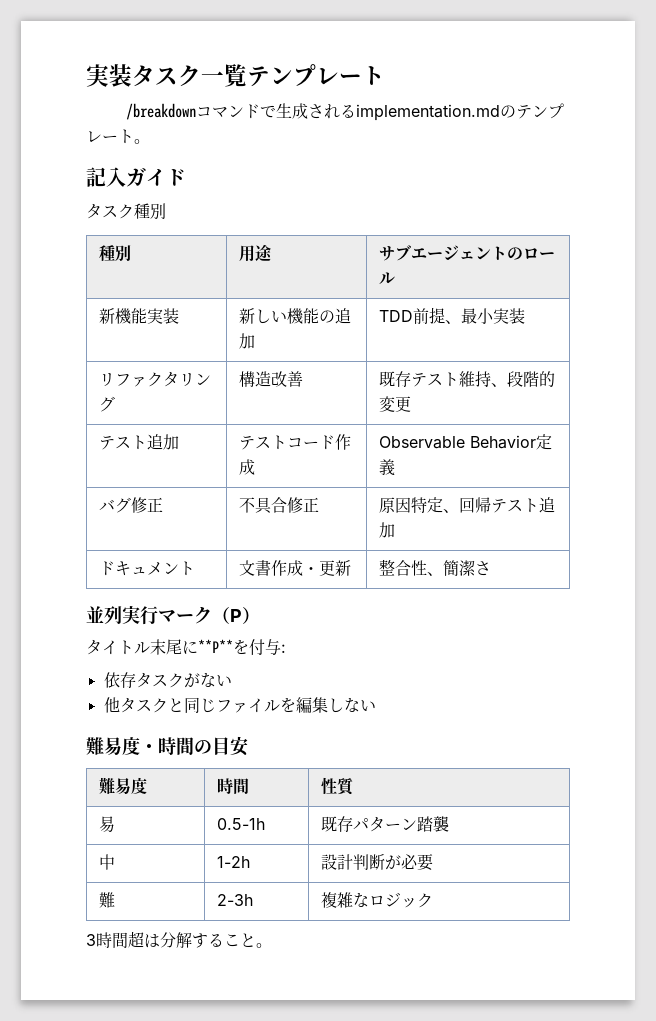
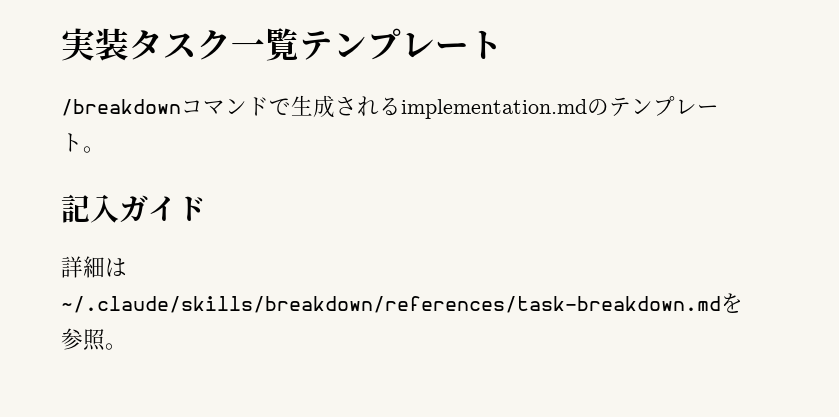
[86,203,166,219] [98,245,131,262] [238,244,272,262] [378,245,555,261] [378,272,395,284] [98,308,179,324] [238,308,351,324] [238,333,255,349] [378,307,525,324] [98,371,211,387] [98,396,115,412] [238,371,303,387] [378,371,555,387] [378,396,411,412] [98,434,179,450] [238,434,351,450] [238,459,255,475] [378,434,552,450] [378,459,395,476] [98,497,163,513] [238,497,319,514] [378,497,555,514] [378,522,395,538] [98,561,195,576] [238,560,351,576] [378,559,491,576] [86,606,260,625] [86,639,286,656] [103,672,232,688] [103,697,376,713] [86,736,248,756] [98,777,147,795] [216,778,249,794] [320,777,355,795] [98,816,115,833] [216,818,265,830] [320,816,449,832] [98,854,115,870] [216,856,250,868] [320,854,433,871] [98,892,115,908] [216,894,253,906] [320,892,433,908] [86,931,256,948] タスク種別 // 種別 | 用途 | サブエージェントのロール // 新機能実装 | 新しい機能の追加 | TDD前提、最小実装 // リファクタリング | 構造改善 | 既存テスト維持、段階的変更 // テスト追加 | テストコード作成 | Observable Behavior定義 // バグ修正 | 不具合修正 | 原因特定、回帰テスト追加 // ドキュメント | 文書作成・更新 | 整合性、簡潔さ // 並列実行マーク（P） // タイトル末尾に**P**を付与: // 依存タスクがない // 他タスクと同じファイルを編集しない // 難易度・時間の目安 // 難易度 | 時間 | 性質 // 易 | 0.5-1h | 既存パターン踏襲 // 中 | 1-2h | 設計判断が必要 // 難 | 2-3h | 複雑なロジック // 3時間超は分解すること -> [61,256,127,278] [61,293,743,313] [61,328,105,351] 詳細は~/.claude/skills/breakdown/references/task-breakdown.mdを参照

